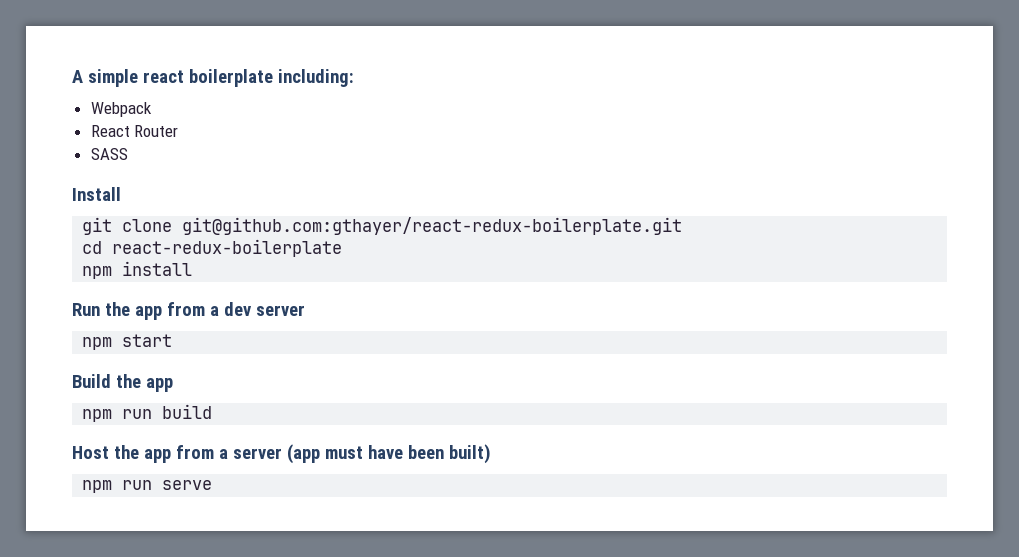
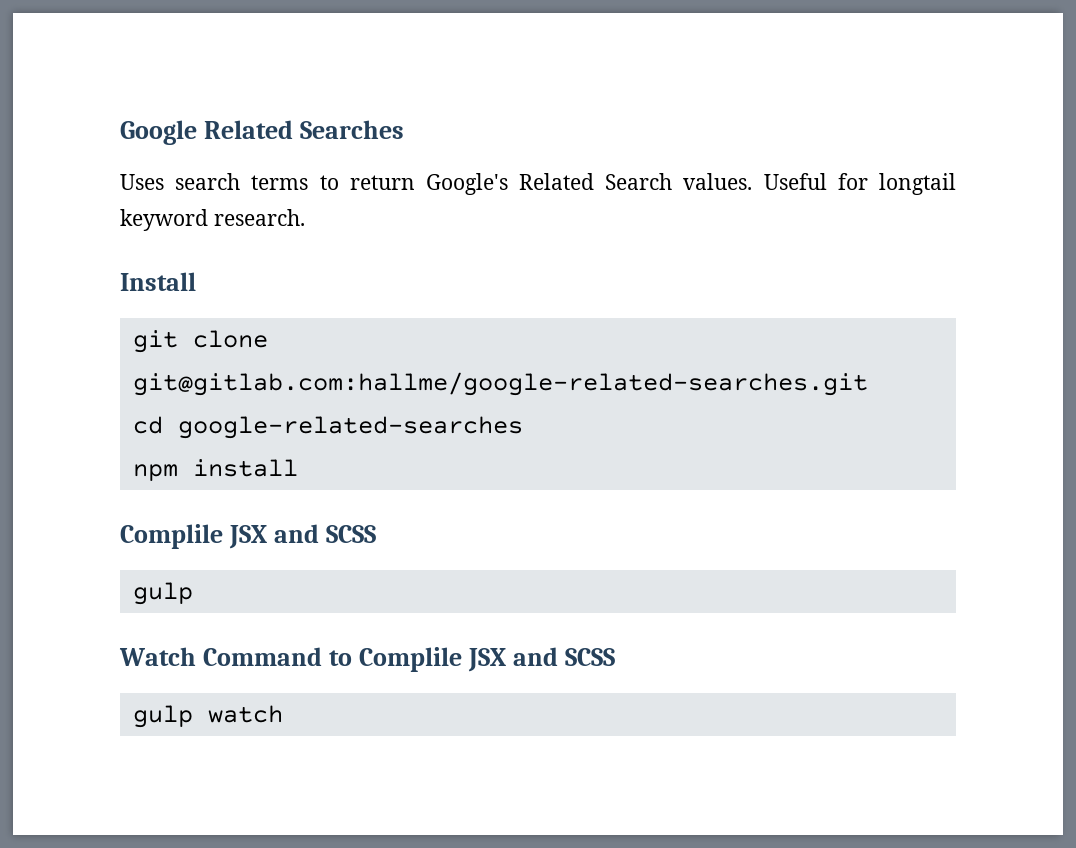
[72,69,354,87] [90,102,152,117] [90,125,179,137] [90,148,128,160] A simple react boilerplate including: // Webpack // React Router // SASS -> [120,120,405,145] [120,173,956,195] [120,209,305,231] Google Related Searches // Uses search terms to return Google's Related Search values. Useful for longtail keyword research.
[182,217,683,235] git@github.com:gthayer/react-redux-boilerplate.git -> [132,372,868,396] git@gitlab.com:hallme/google-related-searches.git
[112,239,343,257] react-redux-boilerplate -> [177,416,523,439] google-related-searches
[72,302,305,320] [82,334,173,350] [72,374,173,392] [82,404,213,422] [72,444,491,464] [82,480,213,493] Run the app from a dev server // npm start // Build the app // npm run build // Host the app from a server (app must have been built) // npm run serve -> [120,524,377,549] [132,582,193,605] [119,647,616,672] [132,705,283,728] Complile JSX and SCSS // gulp // Watch Command to Complile JSX and SCSS // gulp watch

